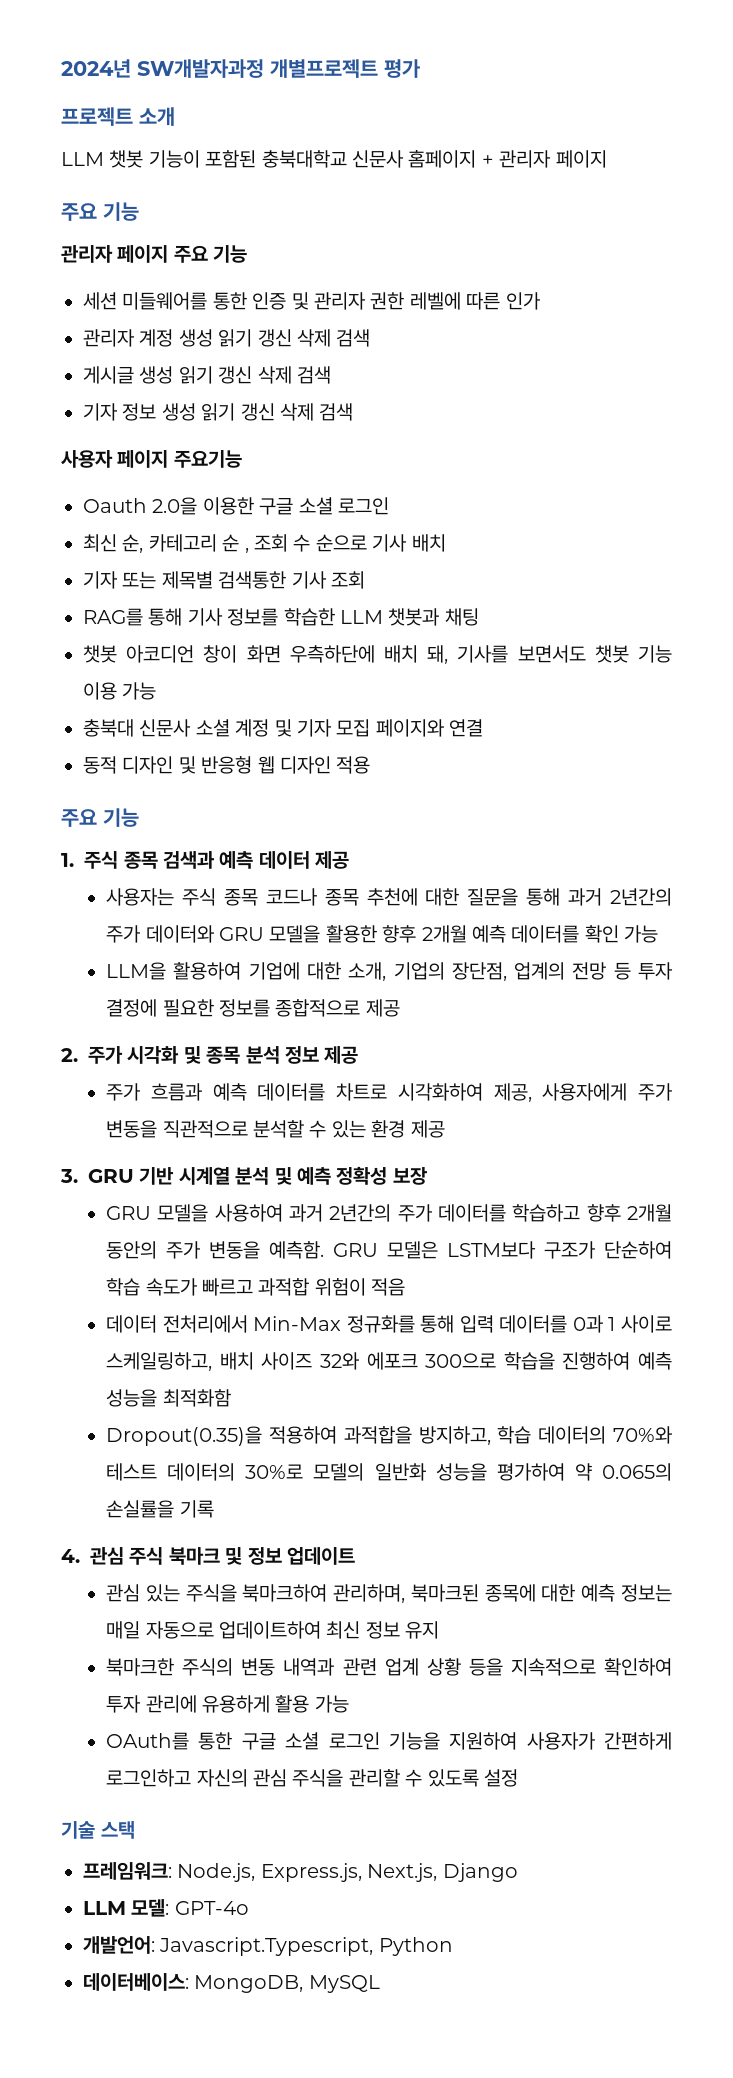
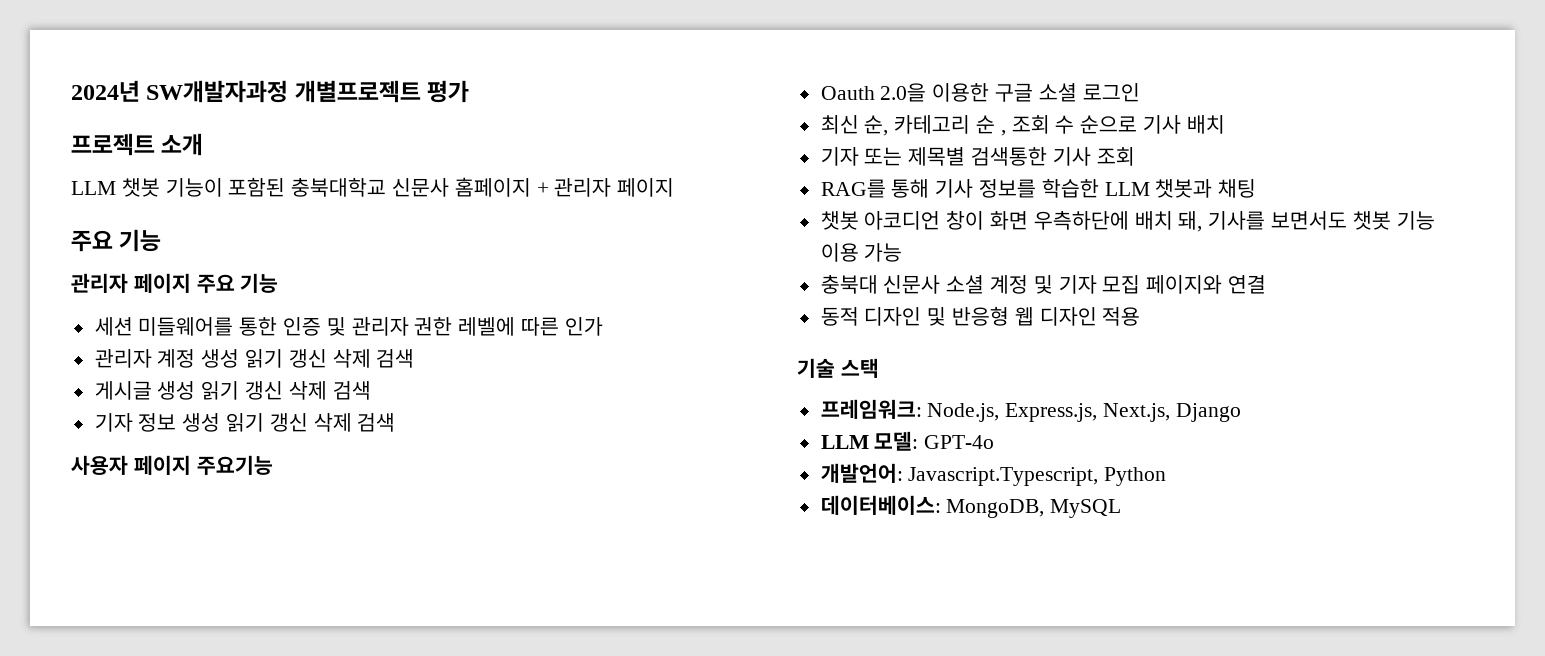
[61,808,139,827] [61,851,350,869] [106,888,672,906] [106,925,659,943] [106,962,673,981] [106,999,400,1017] [61,1046,359,1064] [106,1083,672,1102] [106,1120,445,1138] [60,1166,428,1185] [106,1204,672,1222] [106,1241,672,1259] [106,1278,406,1296] [106,1315,672,1333] [106,1352,672,1371] [106,1389,231,1407] [106,1426,673,1446] [106,1463,672,1481] [106,1500,214,1518] [61,1547,355,1565] [106,1584,672,1603] [106,1621,440,1639] [106,1658,672,1676] [106,1695,349,1713] [106,1732,672,1750] [106,1769,518,1787] // 주요 기능 // 1. 주식 종목 검색과 예측 데이터 제공 // 사용자는 주식 종목 코드나 종목 추천에 대한 질문을 통해 과거 2년간의 주가 데이터와 GRU 모델을 활용한 향후 2개월 예측 데이터를 확인 가능 // LLM을 활용하여 기업에 대한 소개, 기업의 장단점, 업계의 전망 등 투자 결정에 필요한 정보를 종합적으로 제공 // 2. 주가 시각화 및 종목 분석 정보 제공 // 주가 흐름과 예측 데이터를 차트로 시각화하여 제공, 사용자에게 주가 변동을 직관적으로 분석할 수 있는 환경 제공 // 3. GRU 기반 시계열 분석 및 예측 정확성 보장 // GRU 모델을 사용하여 과거 2년간의 주가 데이터를 학습하고 향후 2개월 동안의 주가 변동을 예측함. GRU 모델은 LSTM보다 구조가 단순하여 학습 속도가 빠르고 과적합 위험이 적음 // 데이터 전처리에서 Min-Max 정규화를 통해 입력 데이터를 0과 1 사이로 스케일링하고, 배치 사이즈 32와 에포크 300으로 학습을 진행하여 예측 성능을 최적화함 // Dropout(0.35)을 적용하여 과적합을 방지하고, 학습 데이터의 70%와 테스트 데이터의 30%로 모델의 일반화 성능을 평가하여 약 0.065의 손실률을 기록 // 4. 관심 주식 북마크 및 정보 업데이트 // 관심 있는 주식을 북마크하여 관리하며, 북마크된 종목에 대한 예측 정보는 매일 자동으로 업데이트하여 최신 정보 유지 // 북마크한 주식의 변동 내역과 관련 업계 상황 등을 지속적으로 확인하여 투자 관리에 유용하게 활용 가능 // OAuth를 통한 구글 소셜 로그인 기능을 지원하여 사용자가 간편하게 로그인하고 자신의 관심 주식을 관리할 수 있도록 설정 -> (1141, 316) none

